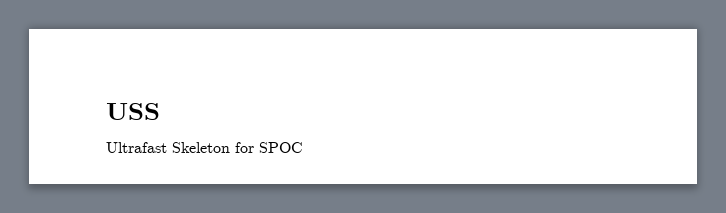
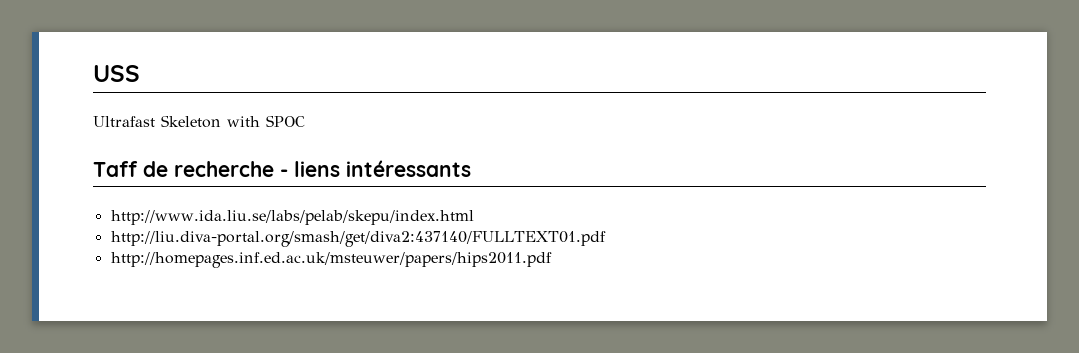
[235,142,254,153] for -> [227,116,260,127] with
(303, 147) none -> [93,160,471,177] [110,210,474,225] [110,231,606,247] [110,252,552,268] // Taff de recherche - liens intéressants // http://www.ida.liu.se/labs/pelab/skepu/index.html // http://liu.diva-portal.org/smash/get/diva2:437140/FULLTEXT01.pdf // http://homepages.inf.ed.ac.uk/msteuwer/papers/hips2011.pdf

